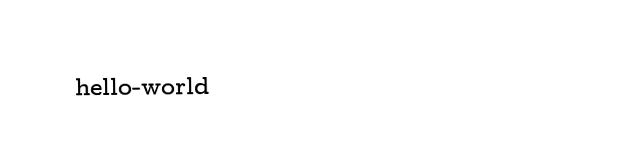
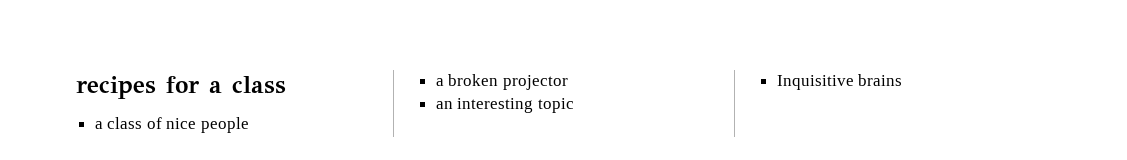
[74,76,210,96] hello-world -> [76,76,286,99] [94,117,250,133] [435,74,568,90] [435,98,574,113] [776,74,903,90] recipes for a class // a class of nice people // a broken projector // an interesting topic // Inquisitive brains

